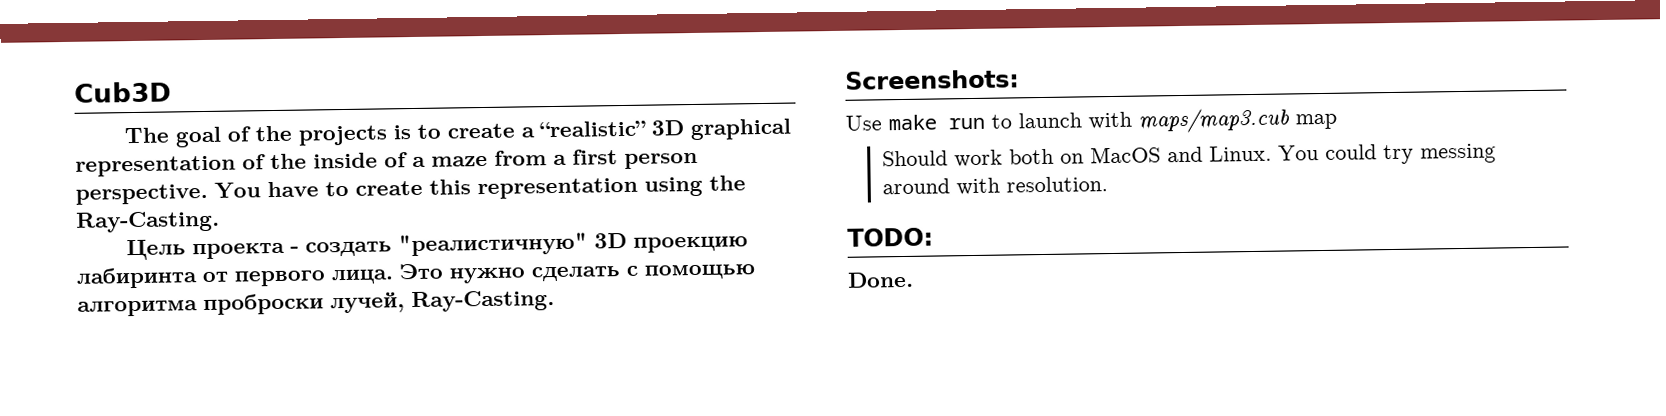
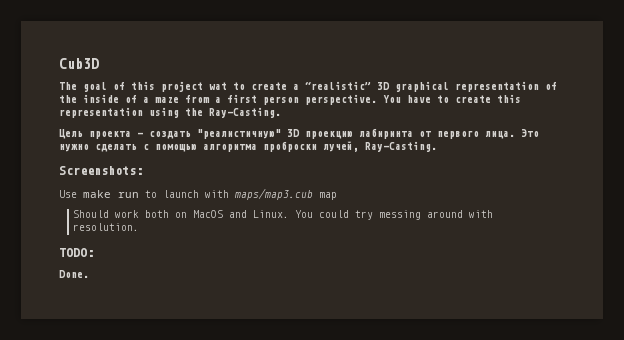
[255,125,412,146] the projects is -> [131,81,227,92] this project wat

